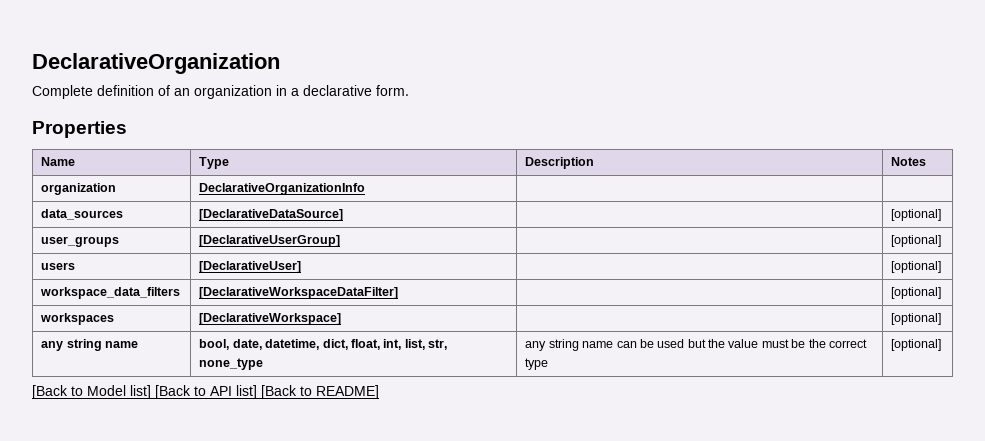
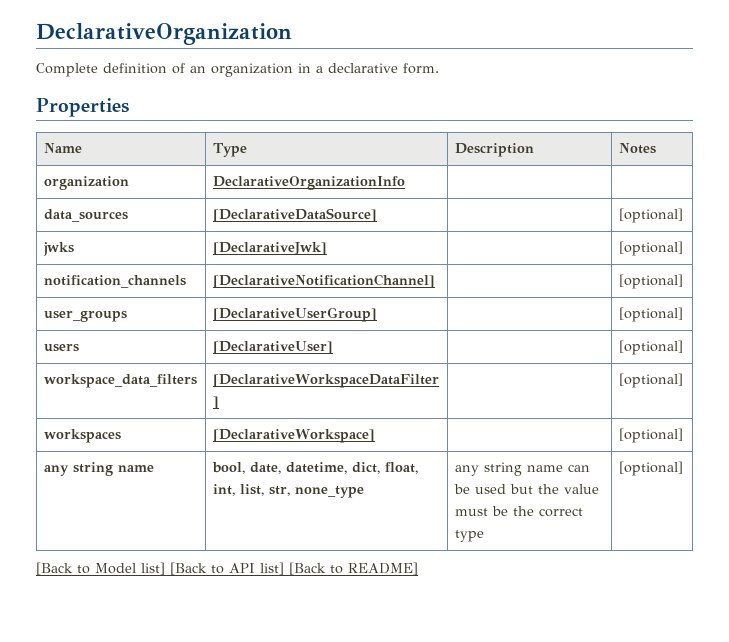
(942, 215) none -> [42,242,74,256] [212,242,327,256] [618,241,683,256] [43,275,186,288] [212,274,435,288] [618,274,683,289] // jwks | [DeclarativeJwk] | | [optional] // notification_channels | [DeclarativeNotificationChannel] | | [optional]

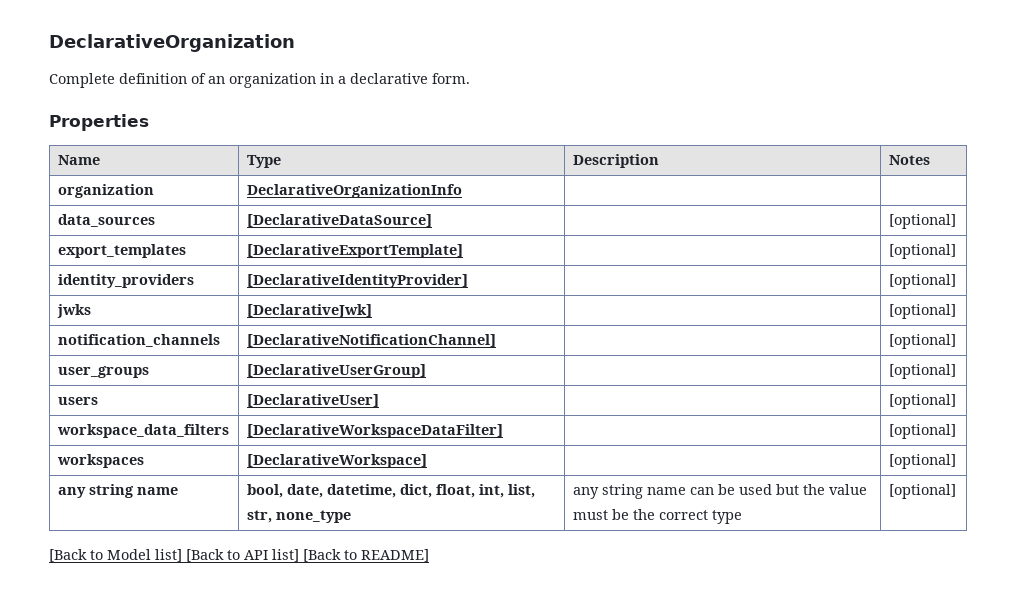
(683, 215) none -> [57,244,186,258] [246,244,463,258] [888,244,956,259] [57,274,194,288] [246,274,468,288] [888,274,956,289] // export_templates | [DeclarativeExportTemplate] | | [optional] // identity_providers | [DeclarativeIdentityProvider] | | [optional]

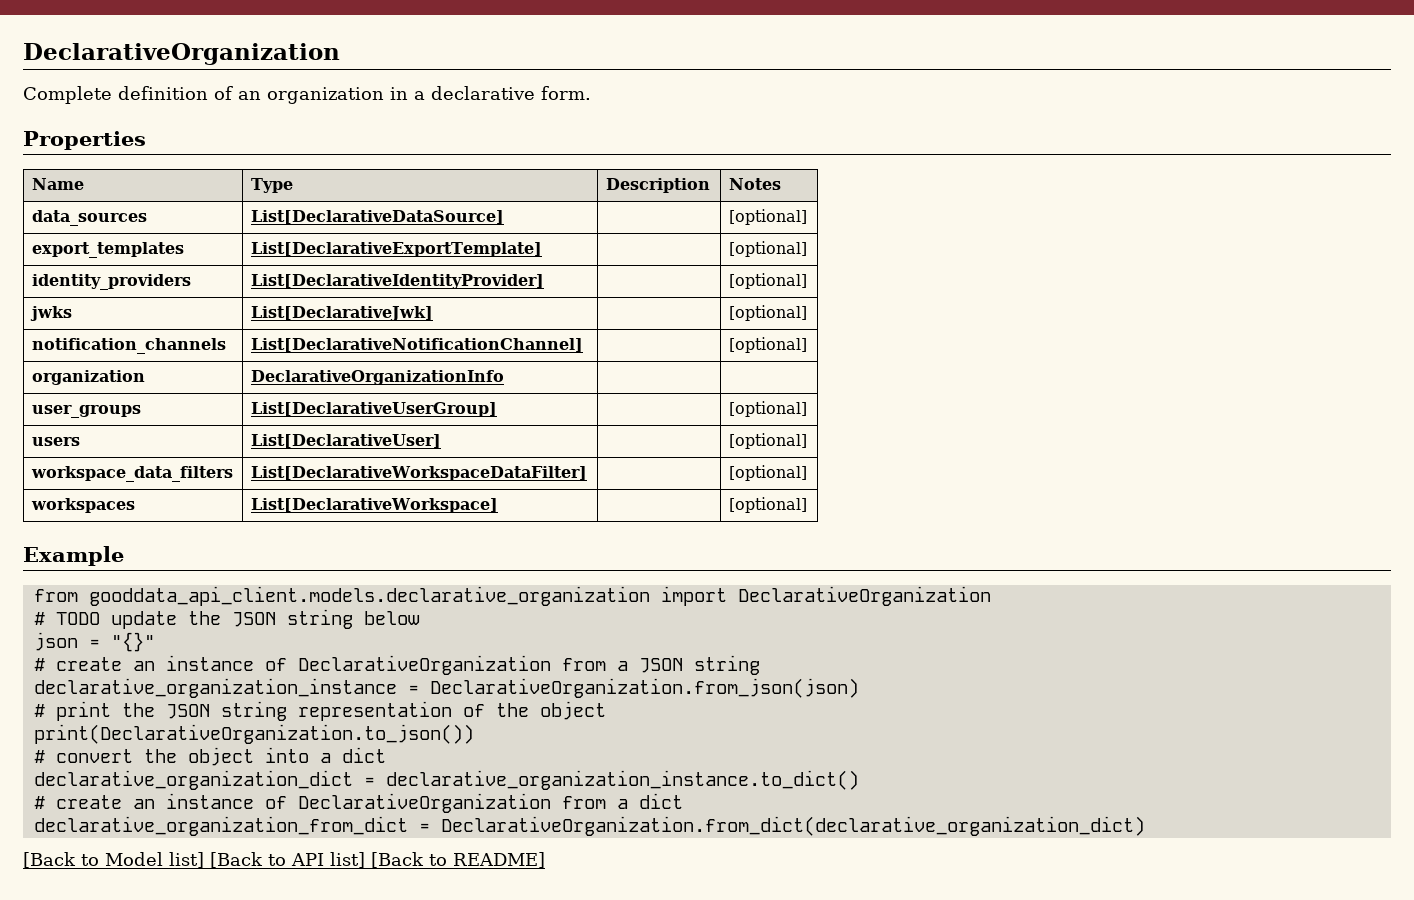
[57,184,154,198] [246,184,462,198] [57,214,155,227] [246,214,432,227] [888,214,956,229] [57,244,186,258] [246,244,463,258] [888,244,956,259] [57,274,194,288] [246,274,468,288] [888,274,956,289] [56,304,91,318] [246,304,372,318] [888,304,956,319] [57,334,220,347] [246,334,496,347] [888,334,956,349] organization | DeclarativeOrganizationInfo | | // data_sources | [DeclarativeDataSource] | | [optional] // export_templates | [DeclarativeExportTemplate] | | [optional] // identity_providers | [DeclarativeIdentityProvider] | | [optional] // jwks | [DeclarativeJwk] | | [optional] // notification_channels | [DeclarativeNotificationChannel] | | [optional] -> [31,210,147,226] [250,210,504,224] [728,209,807,225] [31,242,184,258] [250,242,542,257] [728,241,807,257] [31,274,191,290] [250,274,544,289] [728,273,807,289] [29,306,72,321] [250,306,433,321] [728,305,807,321] [31,338,226,354] [250,338,583,352] [728,337,807,353] [31,370,145,385] [250,370,504,385] data_sources | List[DeclarativeDataSource] | | [optional] // export_templates | List[DeclarativeExportTemplate] | | [optional] // identity_providers | List[DeclarativeIdentityProvider] | | [optional] // jwks | List[DeclarativeJwk] | | [optional] // notification_channels | List[DeclarativeNotificationChannel] | | [optional] // organization | DeclarativeOrganizationInfo | |
[246,364,426,378] [DeclarativeUserGroup] -> [250,402,497,417] List[DeclarativeUserGroup]
[246,394,379,407] [DeclarativeUser] -> [250,434,441,448] List[DeclarativeUser]
[246,424,503,438] [DeclarativeWorkspaceDataFilter] -> [250,466,587,481] List[DeclarativeWorkspaceDataFilter]
[246,454,427,468] [888,454,956,469] [57,484,178,498] [246,484,535,498] [246,510,351,523] [572,484,867,499] [572,509,742,524] [888,484,956,499] [DeclarativeWorkspace] | | [optional] // any string name | bool, date, datetime, dict, float, int, list, str, none_type | any string name can be used but the value must be the correct type | [optional] -> [250,498,498,513] [728,497,807,513] [23,546,124,566] [33,586,991,606] [33,609,420,629] [33,632,155,652] [33,655,760,675] [33,678,859,698] [33,701,606,721] [33,724,474,744] [33,747,386,766] [33,770,859,790] [33,793,683,813] [33,816,1145,836] List[DeclarativeWorkspace] | | [optional] // Example // from gooddata_api_client.models.declarative_organization import DeclarativeOrganization // # TODO update the JSON string below // json = "{}" // # create an instance of DeclarativeOrganization from a JSON string // declarative_organization_instance = DeclarativeOrganization.from_json(json) // # print the JSON string representation of the object // print(DeclarativeOrganization.to_json()) // # convert the object into a dict // declarative_organization_dict = declarative_organization_instance.to_dict() // # create an instance of DeclarativeOrganization from a dict // declarative_organization_from_dict = DeclarativeOrganization.from_dict(declarative_organization_dict)

